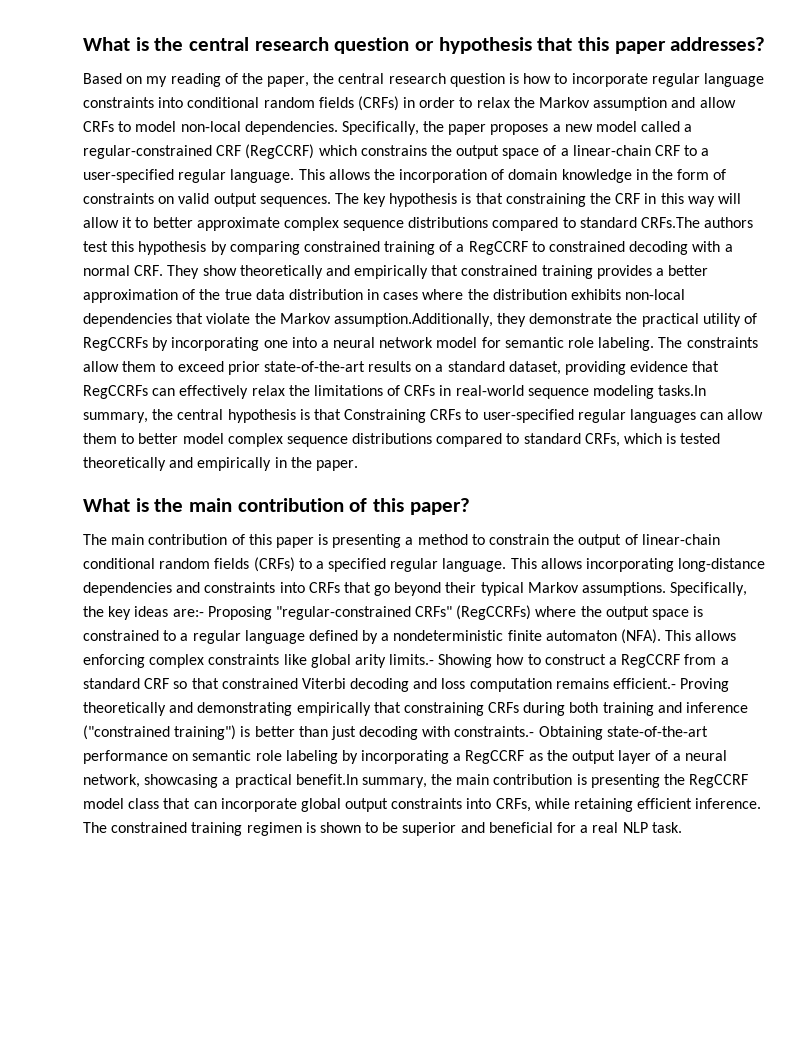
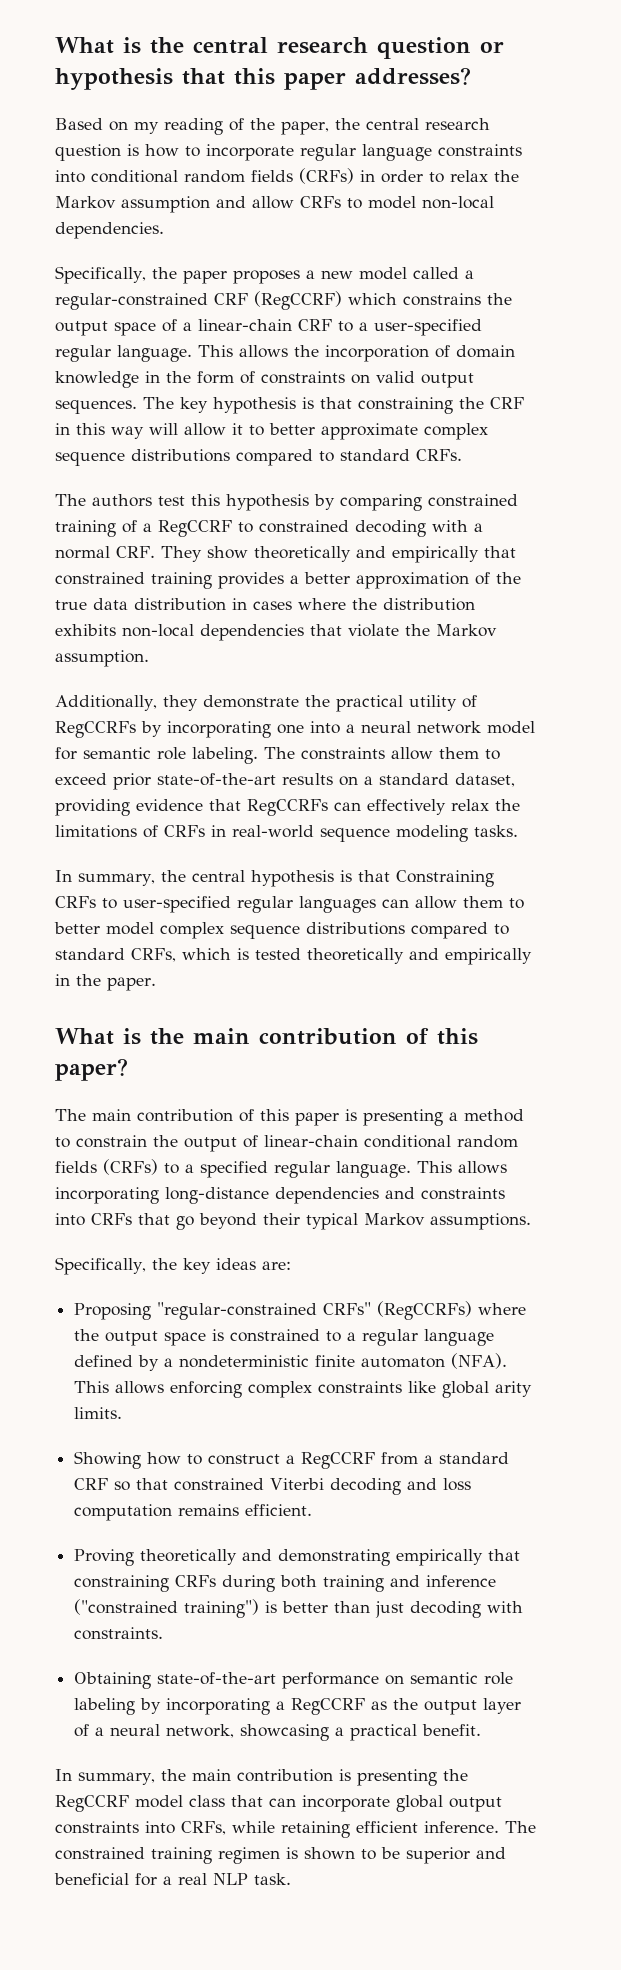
(338, 128) none -> (164, 230) //
[641,217,701,228] CRFs.The -> [416,449,462,461] [55,494,86,506] CRFs. // The
[333,313,493,327] assumption.Additionally, -> [55,650,149,667] [55,695,157,711] assumption. // Additionally,
[658,385,707,396] tasks.In -> [474,825,518,837] [55,870,72,882] tasks. // In
(667, 589) none -> (531, 1221) //
[172,609,204,617] are:- -> [261,1261,291,1270] are: //
[389,654,435,665] limits.- -> [74,1407,123,1419] limits. //
[613,678,677,689] efficient.- -> [245,1504,313,1516] efficient. //
[454,726,535,737] constraints.- -> [74,1627,164,1640] constraints. //
[295,774,358,785] benefit.In -> [422,1724,482,1736] [55,1769,72,1781] benefit. // In

